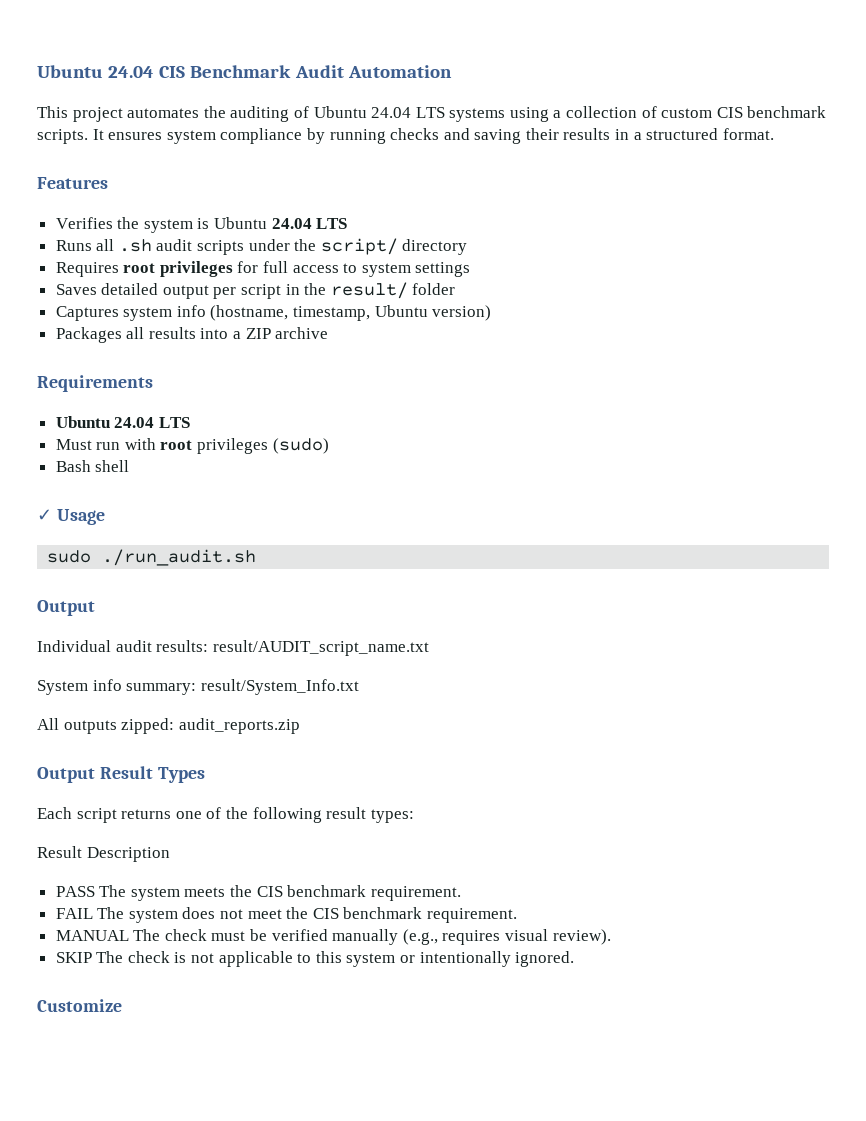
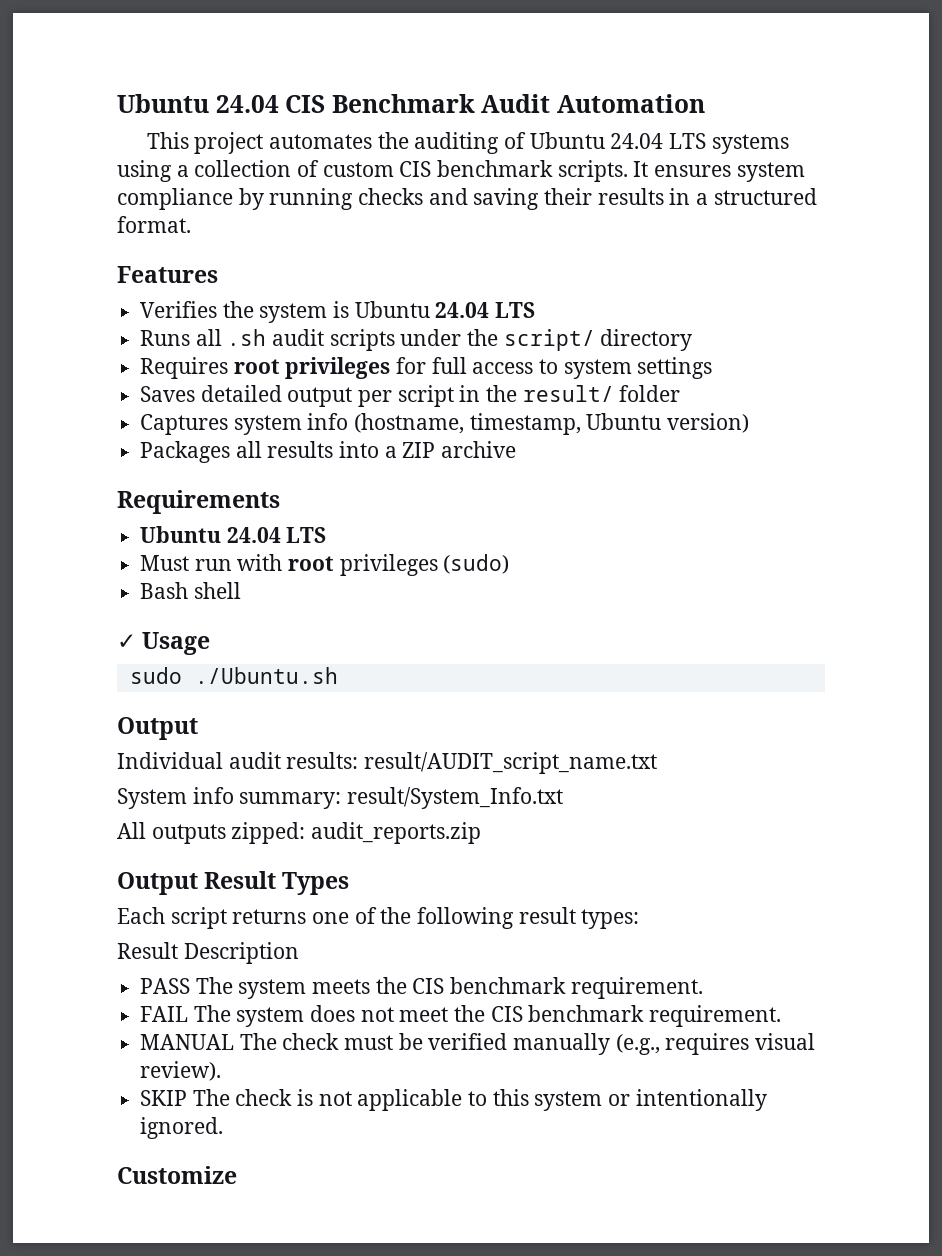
[102,549,257,566] ./run_audit.sh -> [194,667,338,684] ./Ubuntu.sh

